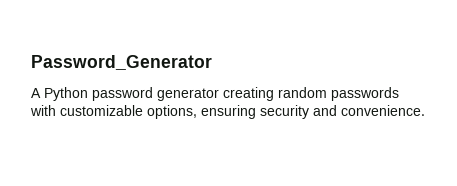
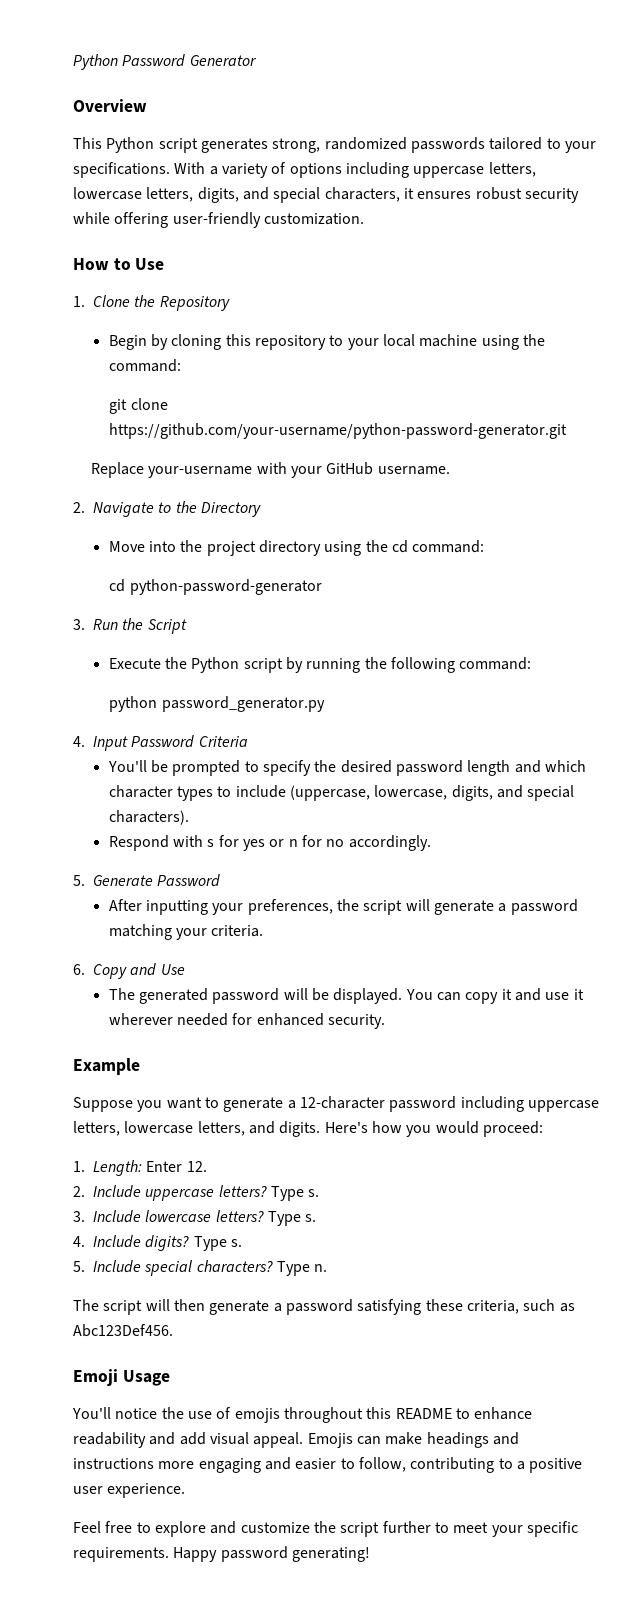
[31,55,212,70] [31,87,399,101] [30,105,425,119] Password_Generator // A Python password generator creating random passwords with customizable options, ensuring security and convenience. -> [73,54,257,70] [73,99,147,112] [73,137,596,153] [73,162,536,178] [73,187,579,203] [73,212,364,228] [73,258,165,270] [73,295,230,311] [108,334,545,350] [108,359,181,372] [109,398,168,414] [109,423,568,439] [91,462,450,478] [73,501,261,517] [108,540,485,556] [109,579,322,595] [73,618,187,634] [108,657,532,673] [109,696,325,712] [73,735,248,751] [107,760,586,776] [108,785,575,801] [108,810,189,825] [108,835,431,851] [73,874,221,887] [108,899,578,915] [108,924,264,940] [73,963,185,979] [108,988,584,1004] [108,1013,386,1029] [73,1058,140,1075] [73,1096,599,1112] [73,1121,543,1137] [73,1160,207,1176] [73,1185,320,1201] [73,1210,317,1226] [73,1235,242,1251] [73,1260,328,1276] [73,1299,575,1315] [73,1324,173,1337] [73,1369,170,1386] [72,1407,533,1423] [73,1432,519,1448] [73,1457,583,1473] [73,1483,186,1498] [73,1521,578,1537] [73,1546,370,1562] Python Password Generator // Overview // This Python script generates strong, randomized passwords tailored to your specifications. With a variety of options including uppercase letters, lowercase letters, digits, and special characters, it ensures robust security while offering user-friendly customization. // How to Use // 1. Clone the Repository // Begin by cloning this repository to your local machine using the command: // git clone https://github.com/your-username/python-password-generator.git // Replace your-username with your GitHub username. // 2. Navigate to the Directory // Move into the project directory using the cd command: // cd python-password-generator // 3. Run the Script // Execute the Python script by running the following command: // python password_generator.py // 4. Input Password Criteria // You'll be prompted to specify the desired password length and which character types to include (uppercase, lowercase, digits, and special characters). // Respond with s for yes or n for no accordingly. // 5. Generate Password // After inputting your preferences, the script will generate a password matching your criteria. // 6. Copy and Use // The generated password will be displayed. You can copy it and use it wherever needed for enhanced security. // Example // Suppose you want to generate a 12-character password including uppercase letters, lowercase letters, and digits. Here's how you would proceed: // 1. Length: Enter 12. // 2. Include uppercase letters? Type s. // 3. Include lowercase letters? Type s. // 4. Include digits? Type s. // 5. Include special characters? Type n. // The script will then generate a password satisfying these criteria, such as Abc123Def456. // Emoji Usage // You'll notice the use of emojis throughout this README to enhance readability and add visual appeal. Emojis can make headings and instructions more engaging and easier to follow, contributing to a positive user experience. // Feel free to explore and customize the script further to meet your specific requirements. Happy password generating!

